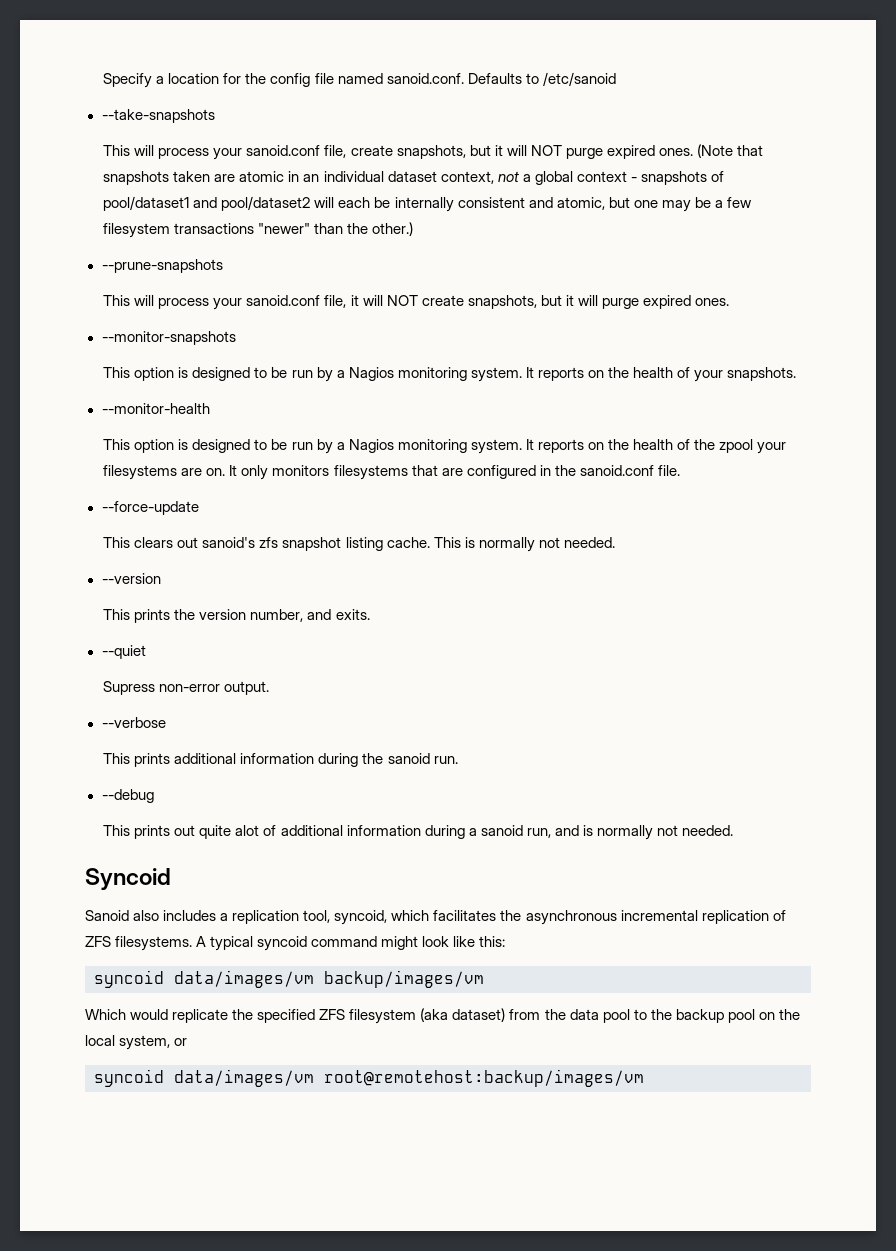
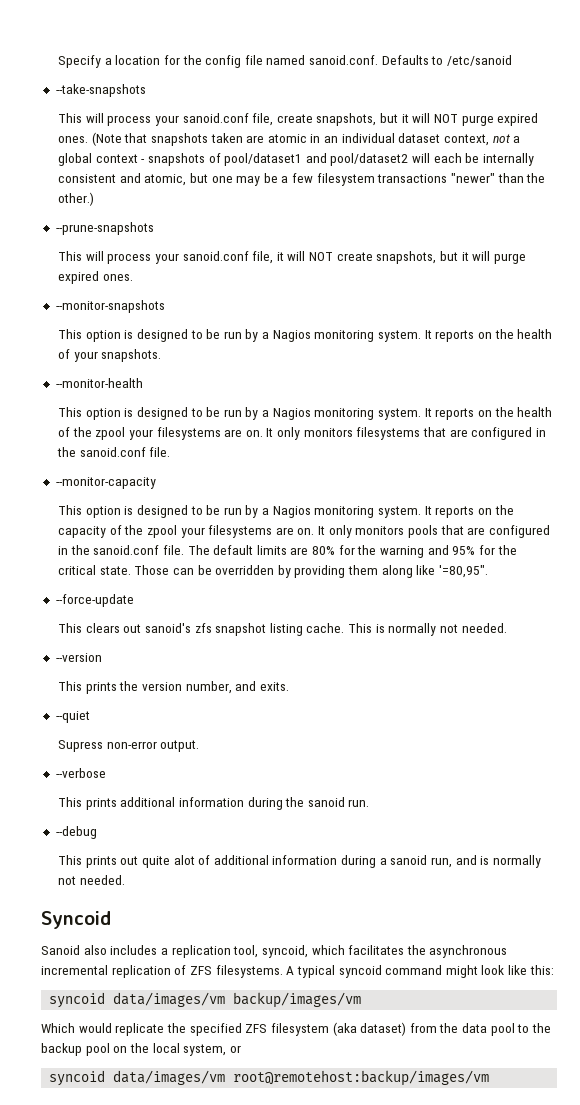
(680, 470) none -> [55,477,156,489] [57,505,514,518] [57,525,551,538] [57,545,517,558] [57,565,489,578] // --monitor-capacity // This option is designed to be run by a Nagios monitoring system. It reports on the capacity of the zpool your filesystems are on. It only monitors pools that are configured in the sanoid.conf file. The default limits are 80% for the warning and 95% for the critical state. Those can be overridden by providing them along like '=80,95".

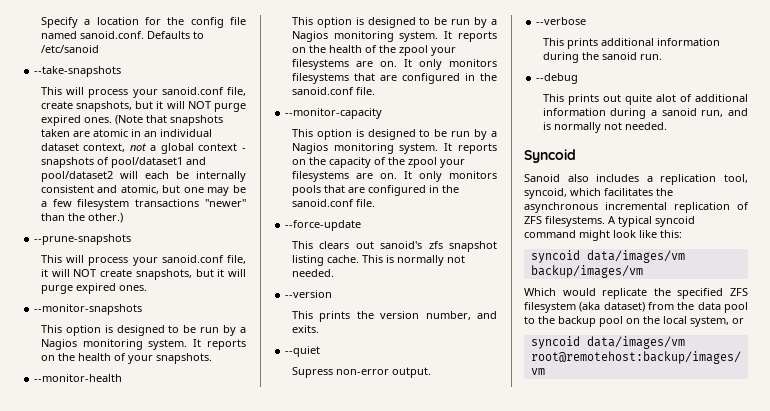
[187,545,517,558] [57,565,489,578] The default limits are 80% for the warning and 95% for the critical state. Those can be overridden by providing them along like '=80,95". -> (375, 203) none

